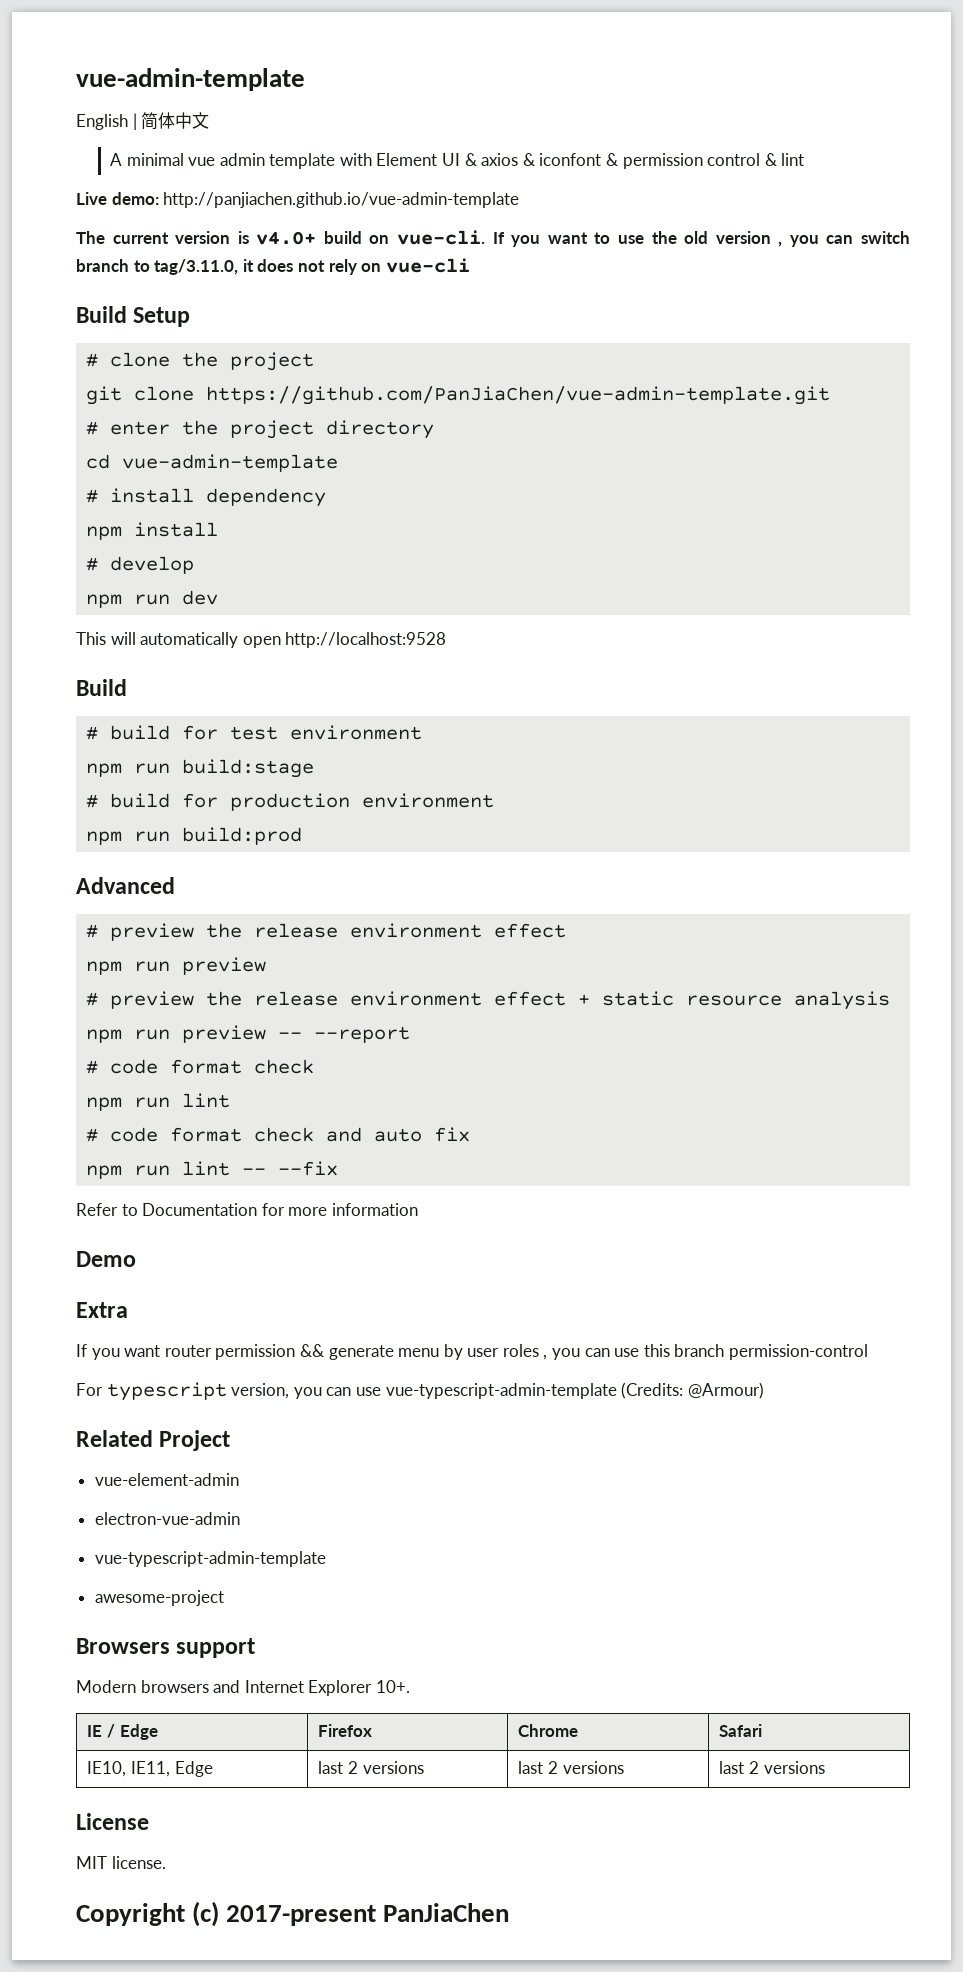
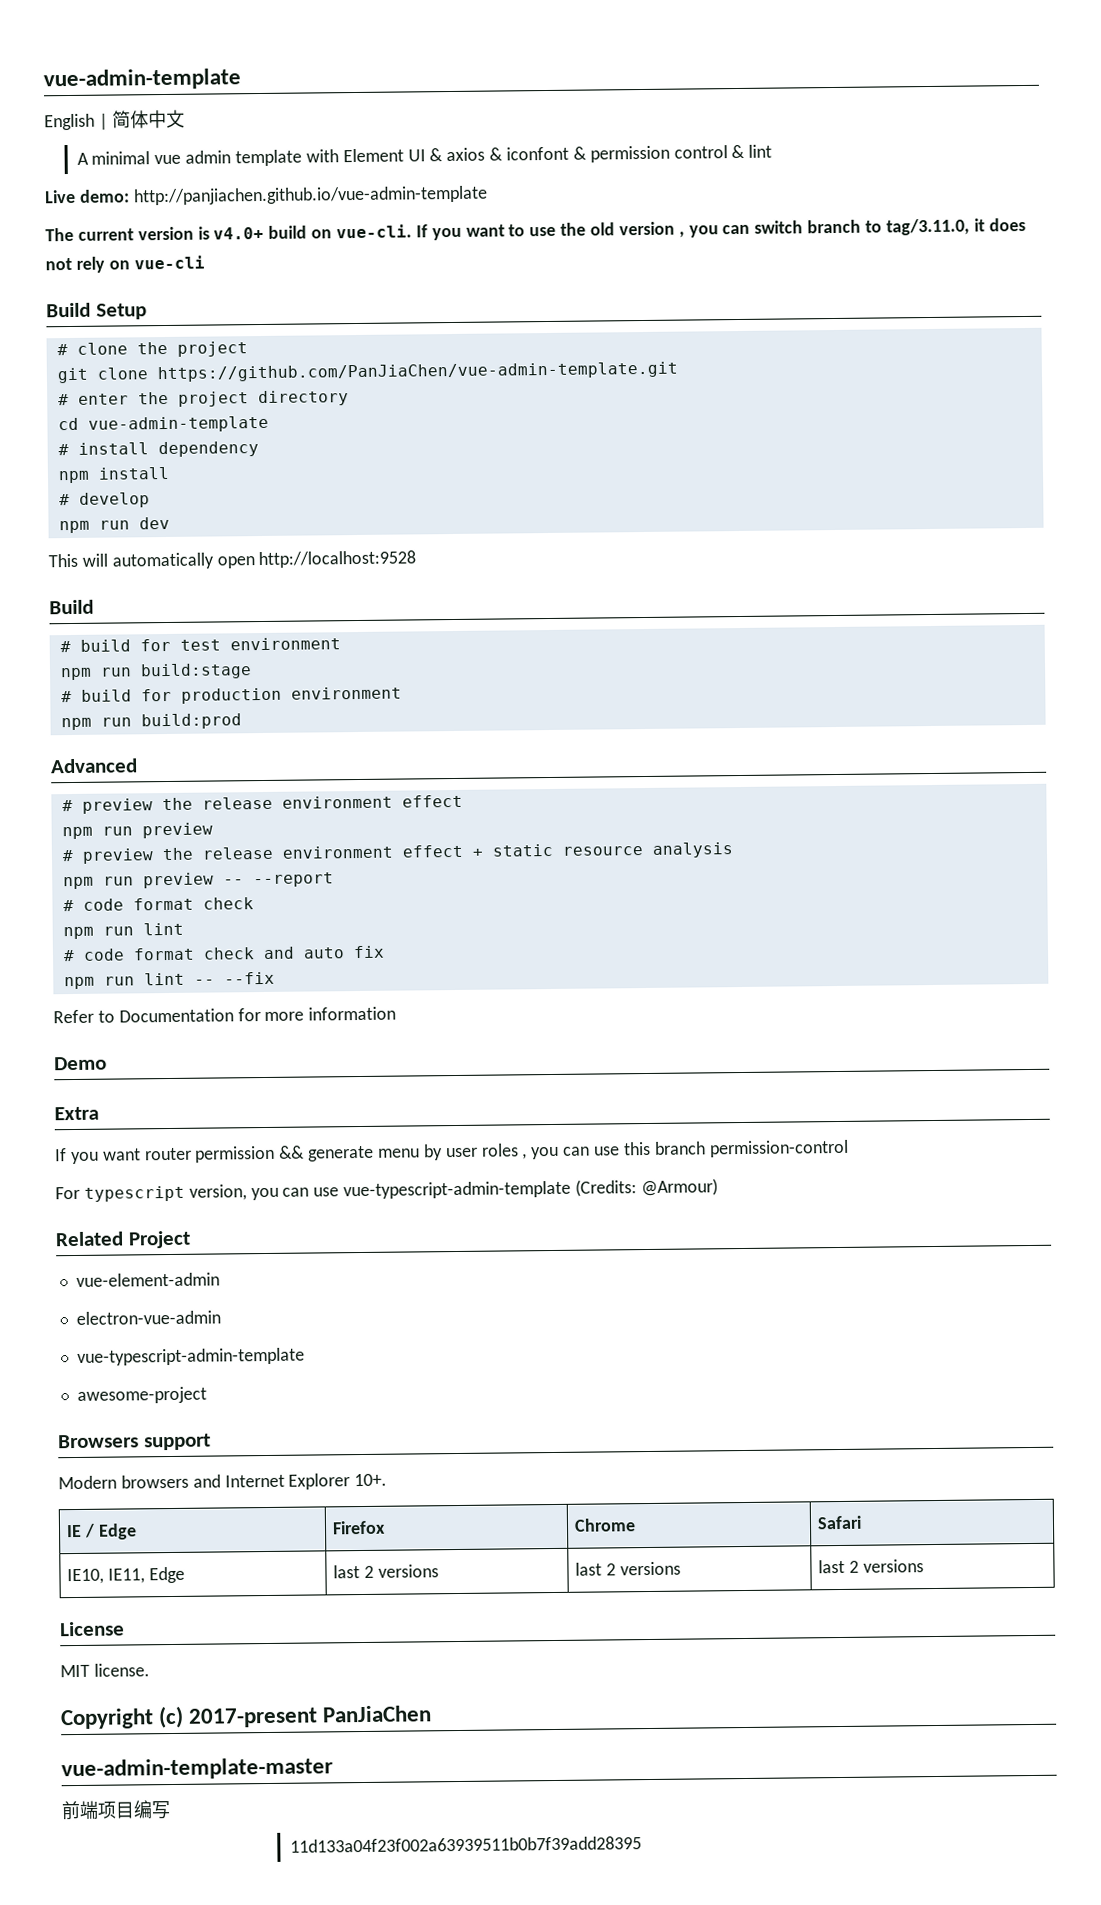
(510, 1912) none -> [61,1757,333,1781] [61,1800,171,1820] [289,1836,642,1853] // vue-admin-template-master // 前端项目编写 // 11d133a04f23f002a63939511b0b7f39add28395

